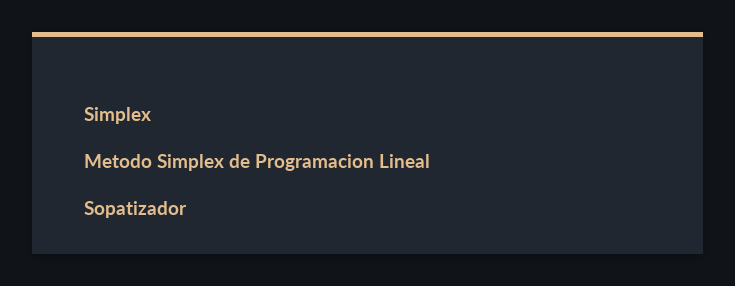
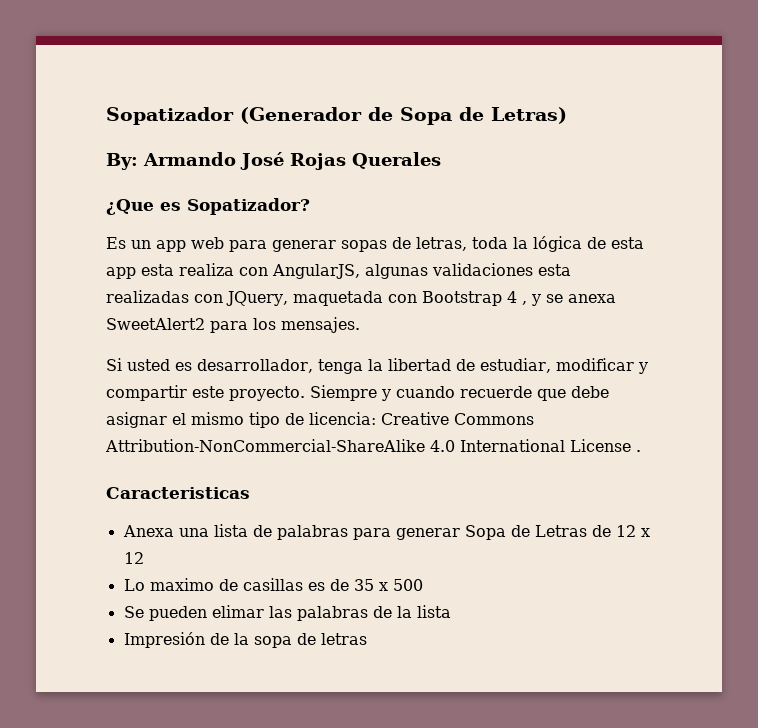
[84,107,151,124] [84,154,430,171] [84,201,187,218] Simplex // Metodo Simplex de Programacion Lineal // Sopatizador -> [106,107,567,125] [106,152,441,170] [106,198,310,215] [106,236,644,252] [106,263,571,279] [106,290,616,306] [106,317,360,333] [106,358,648,374] [106,385,609,401] [106,412,534,428] [105,439,641,452] [106,487,250,499] [122,524,650,540] [123,552,144,564] [123,578,423,591] [123,605,451,621] [123,632,367,648] Sopatizador (Generador de Sopa de Letras) // By: Armando José Rojas Querales // ¿Que es Sopatizador? // Es un app web para generar sopas de letras, toda la lógica de esta app esta realiza con AngularJS, algunas validaciones esta realizadas con JQuery, maquetada con Bootstrap 4 , y se anexa SweetAlert2 para los mensajes. // Si usted es desarrollador, tenga la libertad de estudiar, modificar y compartir este proyecto. Siempre y cuando recuerde que debe asignar el mismo tipo de licencia: Creative Commons Attribution-NonCommercial-ShareAlike 4.0 International License . // Caracteristicas // Anexa una lista de palabras para generar Sopa de Letras de 12 x 12 // Lo maximo de casillas es de 35 x 500 // Se pueden elimar las palabras de la lista // Impresión de la sopa de letras

